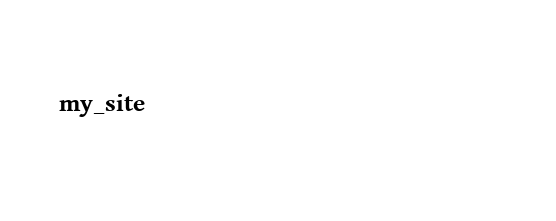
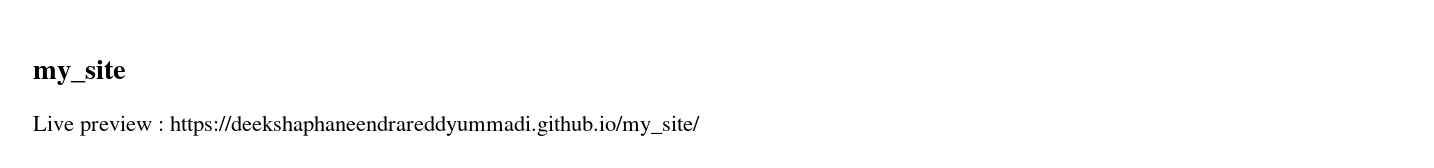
(145, 105) none -> [33,115,701,136] // Live preview : https://deekshaphaneendrareddyummadi.github.io/my_site/

